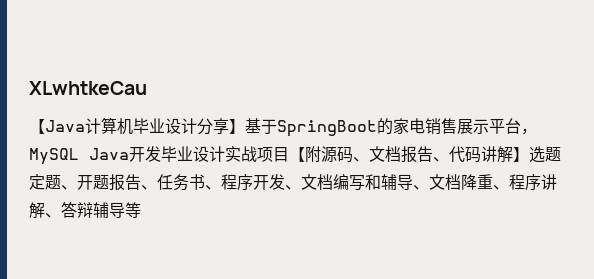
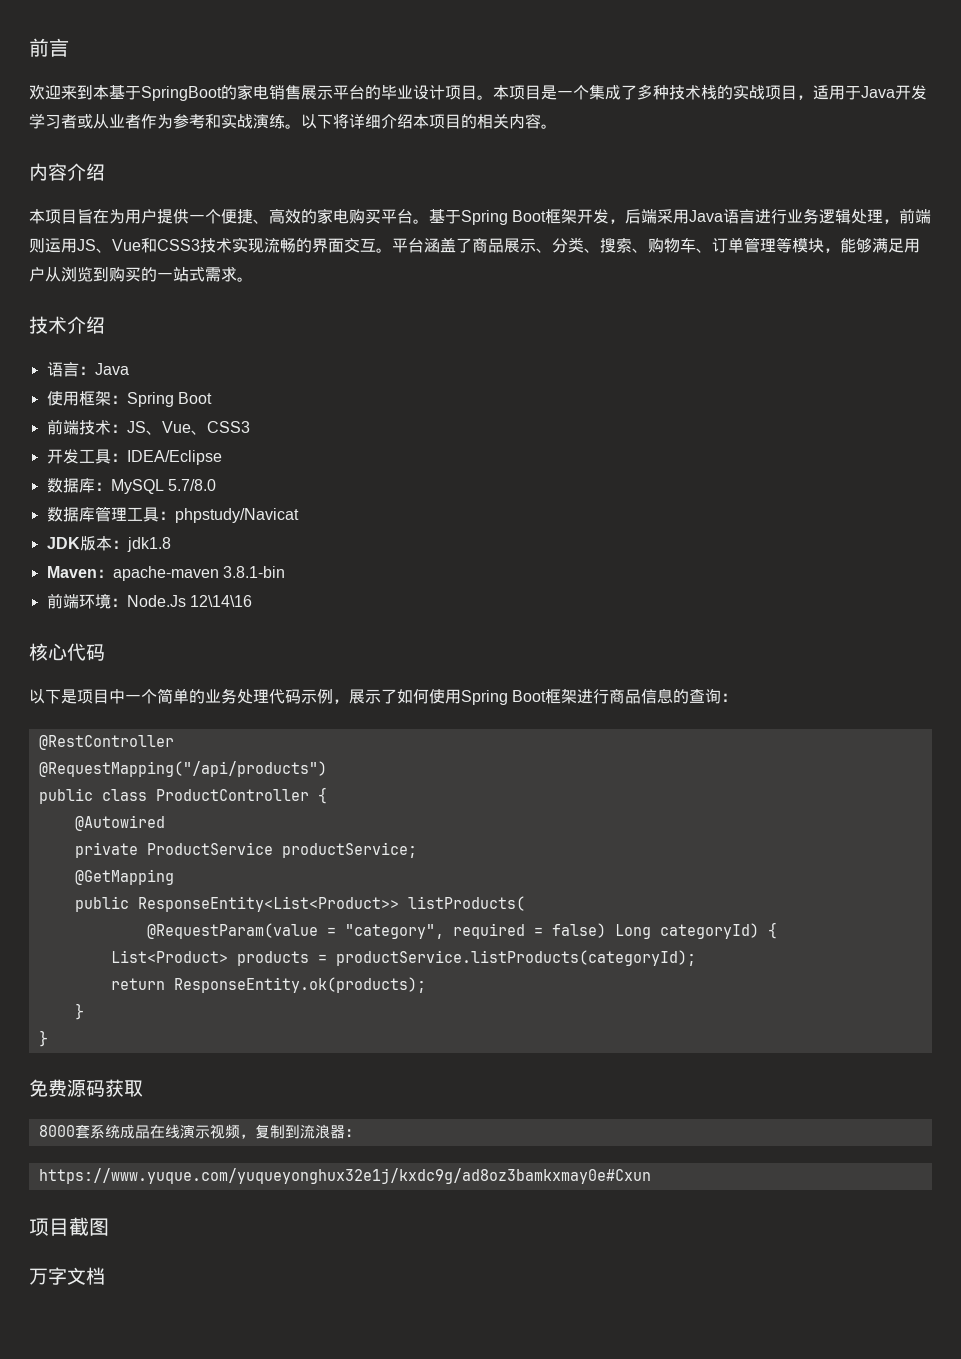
[29,81,147,95] [29,117,245,135] XLwhtkeCau // 【Java计算机毕业设计分享】 -> [29,38,69,57] [29,84,109,100] 前言 // 欢迎来到本
[521,128,537,135] [29,146,561,165] [29,174,557,191] [29,202,141,219] ，MySQL Java开发毕业设计实战项目【附源码、文档报告、代码讲解】选题定题、开题报告、任务书、程序开发、文档编写和辅导、文档降重、程序讲解、答辩辅导等 -> [365,84,927,100] [29,113,557,129] [29,163,105,181] [29,208,932,225] [29,237,920,253] [29,266,253,282] [29,316,105,334] [46,362,129,377] [46,391,212,407] [46,419,250,435] [46,449,222,465] [46,478,216,494] [46,506,299,523] [46,536,171,552] [46,566,285,581] [46,593,252,609] [29,643,105,661] [29,688,738,705] [38,735,174,750] [38,761,327,777] [38,787,327,804] [74,815,165,831] [74,842,417,858] [74,869,174,885] [74,896,525,912] [146,922,777,939] [110,950,696,966] [110,977,426,993] [74,1003,84,1020] [38,1030,48,1047] [29,1079,143,1097] [38,1124,360,1139] [38,1168,651,1184] [29,1217,109,1236] [29,1267,105,1285] 的毕业设计项目。本项目是一个集成了多种技术栈的实战项目，适用于Java开发学习者或从业者作为参考和实战演练。以下将详细介绍本项目的相关内容。 // 内容介绍 // 本项目旨在为用户提供一个便捷、高效的家电购买平台。基于Spring Boot框架开发，后端采用Java语言进行业务逻辑处理，前端则运用JS、Vue和CSS3技术实现流畅的界面交互。平台涵盖了商品展示、分类、搜索、购物车、订单管理等模块，能够满足用户从浏览到购买的一站式需求。 // 技术介绍 // 语言：Java // 使用框架：Spring Boot // 前端技术：JS、Vue、CSS3 // 开发工具：IDEA/Eclipse // 数据库：MySQL 5.7/8.0 // 数据库管理工具：phpstudy/Navicat // JDK版本：jdk1.8 // Maven：apache-maven 3.8.1-bin // 前端环境：Node.Js 12\14\16 // 核心代码 // 以下是项目中一个简单的业务处理代码示例，展示了如何使用Spring Boot框架进行商品信息的查询： // @RestController // @RequestMapping("/api/products") // public class ProductController { // @Autowired // private ProductService productService; // @GetMapping // public ResponseEntity<List<Product>> listProducts( // @RequestParam(value = "category", required = false) Long categoryId) { // List<Product> products = productService.listProducts(categoryId); // return ResponseEntity.ok(products); // } // } // 免费源码获取 // 8000套系统成品在线演示视频，复制到流浪器： // https://www.yuque.com/yuqueyonghux32e1j/kxdc9g/ad8oz3bamkxmay0e#Cxun // 项目截图 // 万字文档

